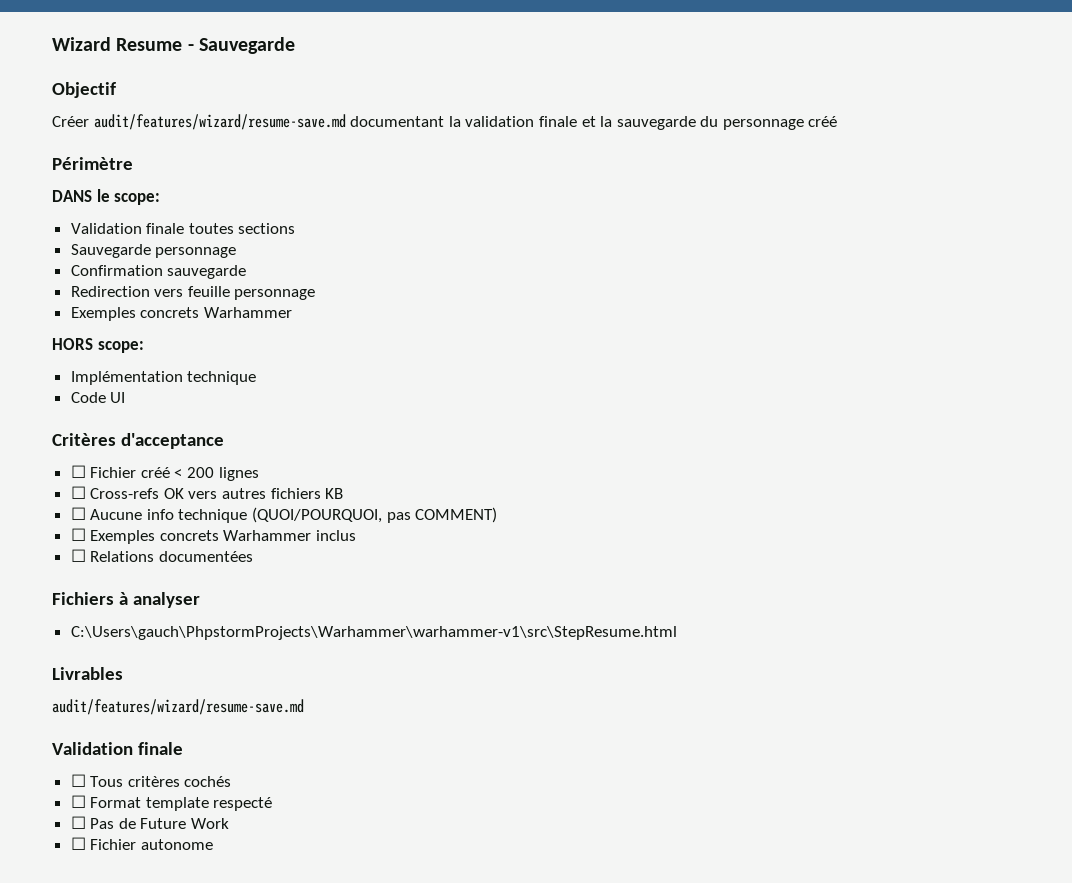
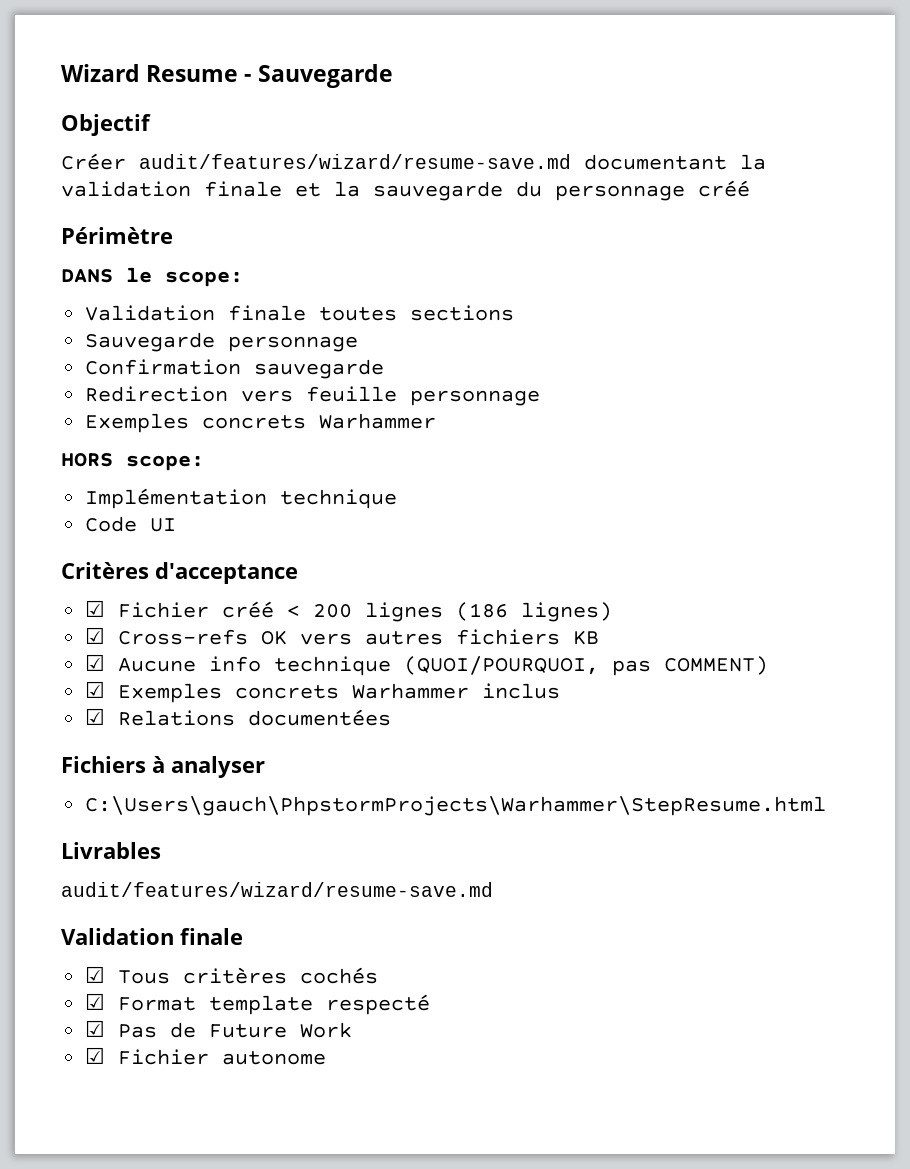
[70,465,86,478] ☐ -> [85,600,106,617] ☑
[70,486,86,499] // ☐ -> [456,602,613,622] [85,627,106,644] (186 lignes) // ☑
[70,507,86,520] ☐ -> [85,654,106,671] ☑
[70,528,86,541] ☐ -> [85,681,106,698] ☑
[70,549,86,562] ☐ -> [85,708,106,725] ☑
[70,626,677,640] C:\Users\gauch\PhpstormProjects\Warhammer\warhammer-v1\src\StepResume.html -> [85,796,827,816] C:\Users\gauch\PhpstormProjects\Warhammer\StepResume.html
[70,774,86,787] ☐ -> [85,966,106,983] ☑
[70,795,86,808] ☐ -> [85,993,106,1010] ☑
[70,816,86,829] ☐ -> [85,1020,106,1037] ☑
[70,837,86,850] ☐ -> [85,1047,106,1064] ☑

